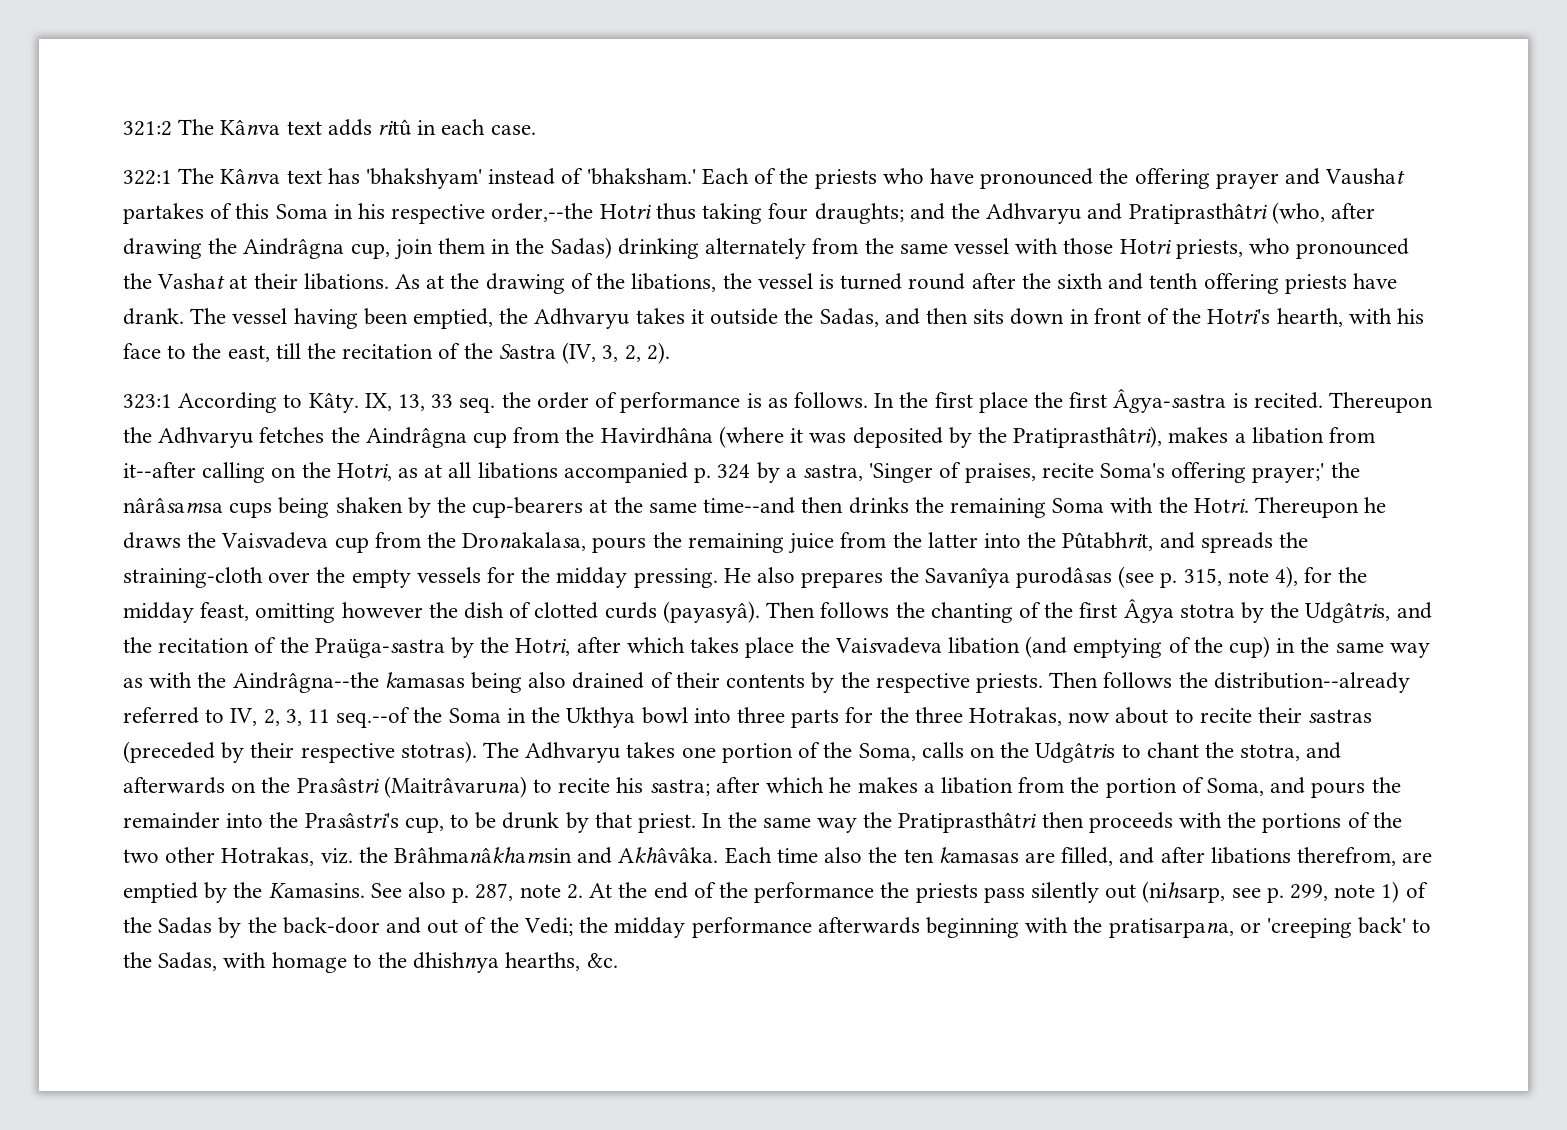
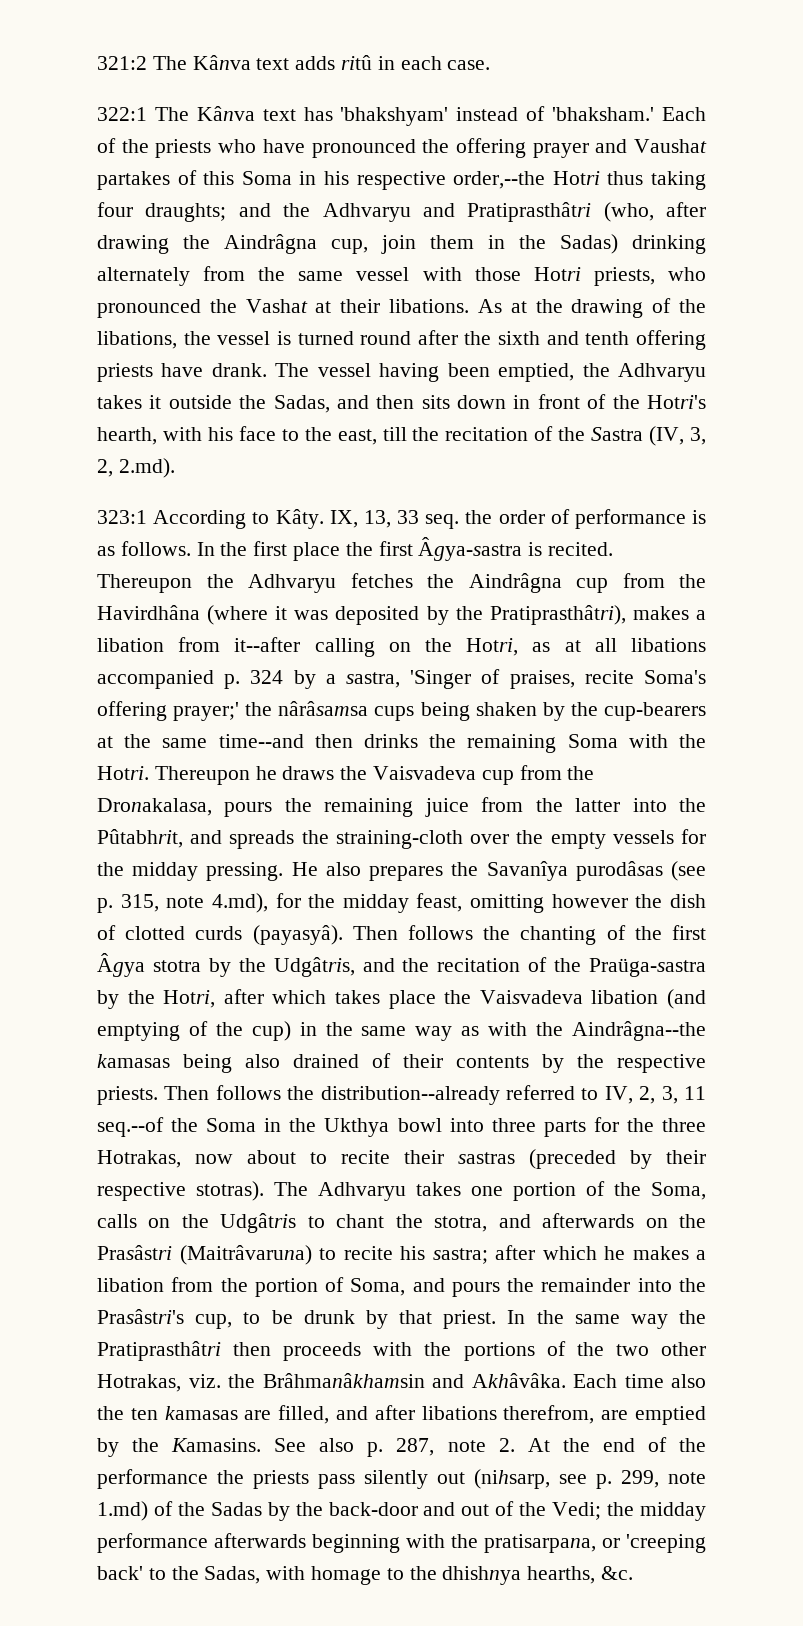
[646,342,670,364] 2). -> [118,458,175,478] 2.md).
[1274,566,1298,588] 4), -> [211,893,268,913] 4.md),
[1381,881,1400,903] 1) -> [97,1501,148,1521] 1.md)

